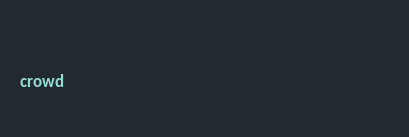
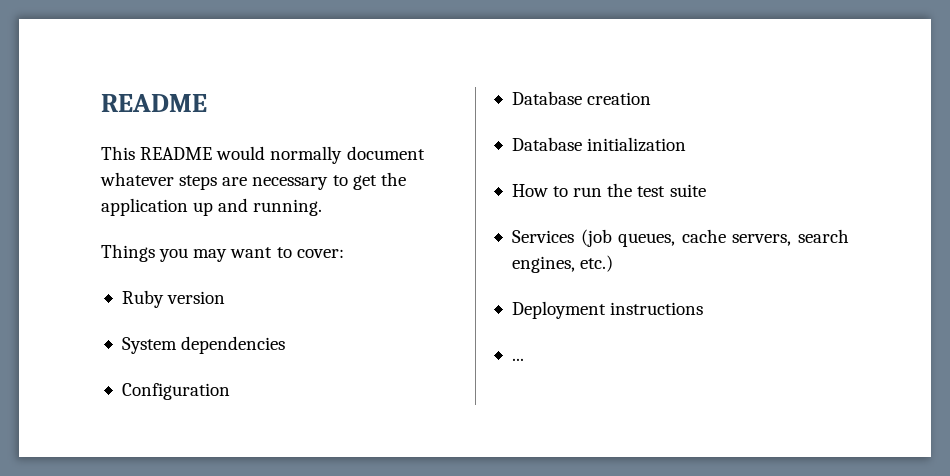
[20,74,64,87] crowd -> [101,94,207,112] [101,146,425,164] [100,172,406,190] [101,198,323,216] [101,244,344,262] [121,290,226,308] [121,336,286,354] [121,383,230,400] [511,91,652,105] [511,137,687,152] [511,183,706,197] [511,229,849,247] [511,255,614,273] [511,301,704,319] [511,358,524,361] README // This README would normally document whatever steps are necessary to get the application up and running. // Things you may want to cover: // Ruby version // System dependencies // Configuration // Database creation // Database initialization // How to run the test suite // Services (job queues, cache servers, search engines, etc.) // Deployment instructions // ...

